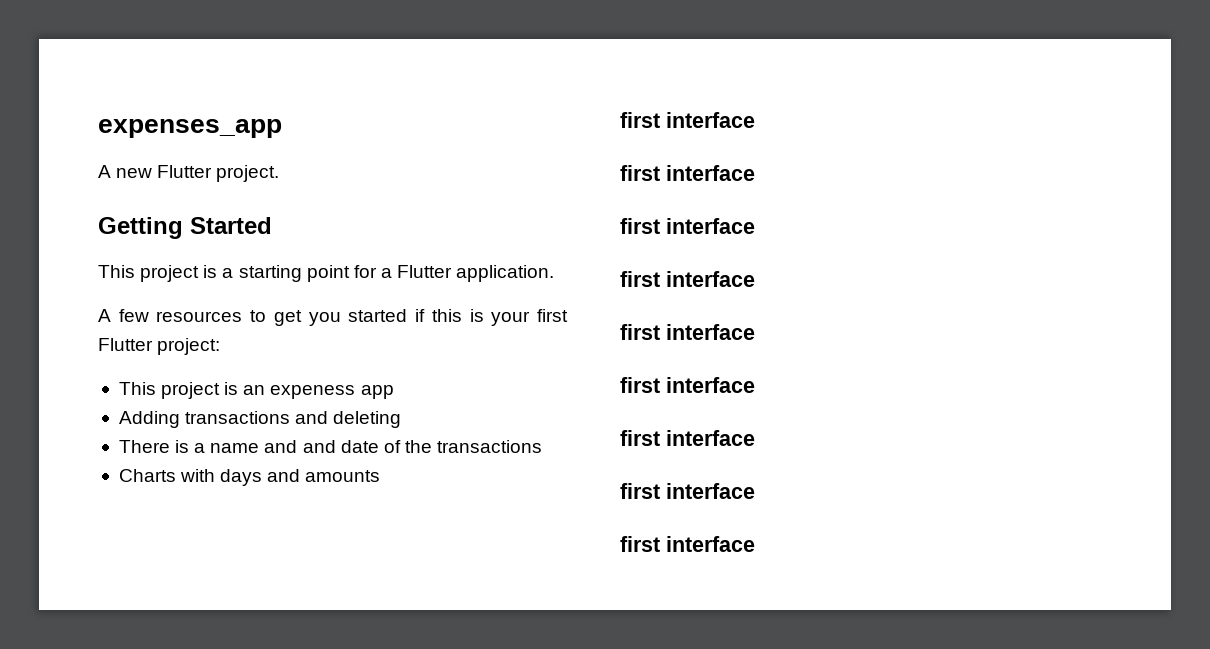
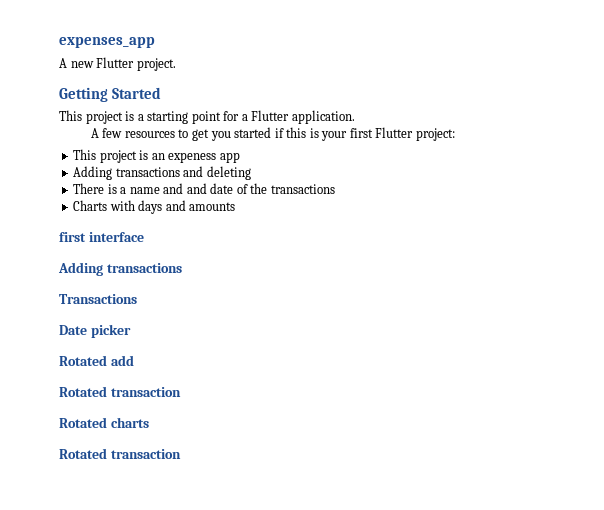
[620,165,755,181] [620,218,755,234] [620,271,755,287] [620,324,755,340] [620,377,755,393] [620,430,755,446] [620,483,755,499] [620,536,755,552] first interface // first interface // first interface // first interface // first interface // first interface // first interface // first interface -> [58,262,182,276] [59,294,137,304] [59,324,131,338] [59,355,134,366] [59,386,181,397] [59,417,149,428] [59,448,181,459] Adding transactions // Transactions // Date picker // Rotated add // Rotated transaction // Rotated charts // Rotated transaction

